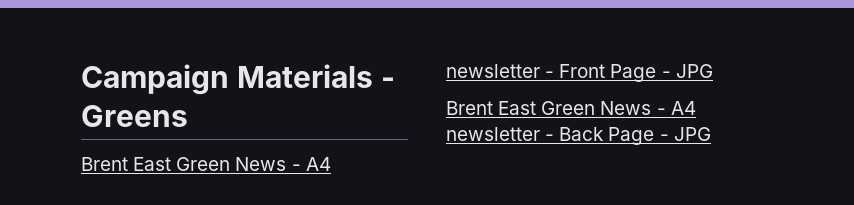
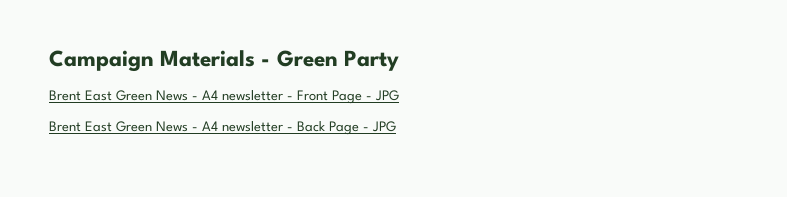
[81,105,188,127] Greens -> [276,50,399,71] Green Party

